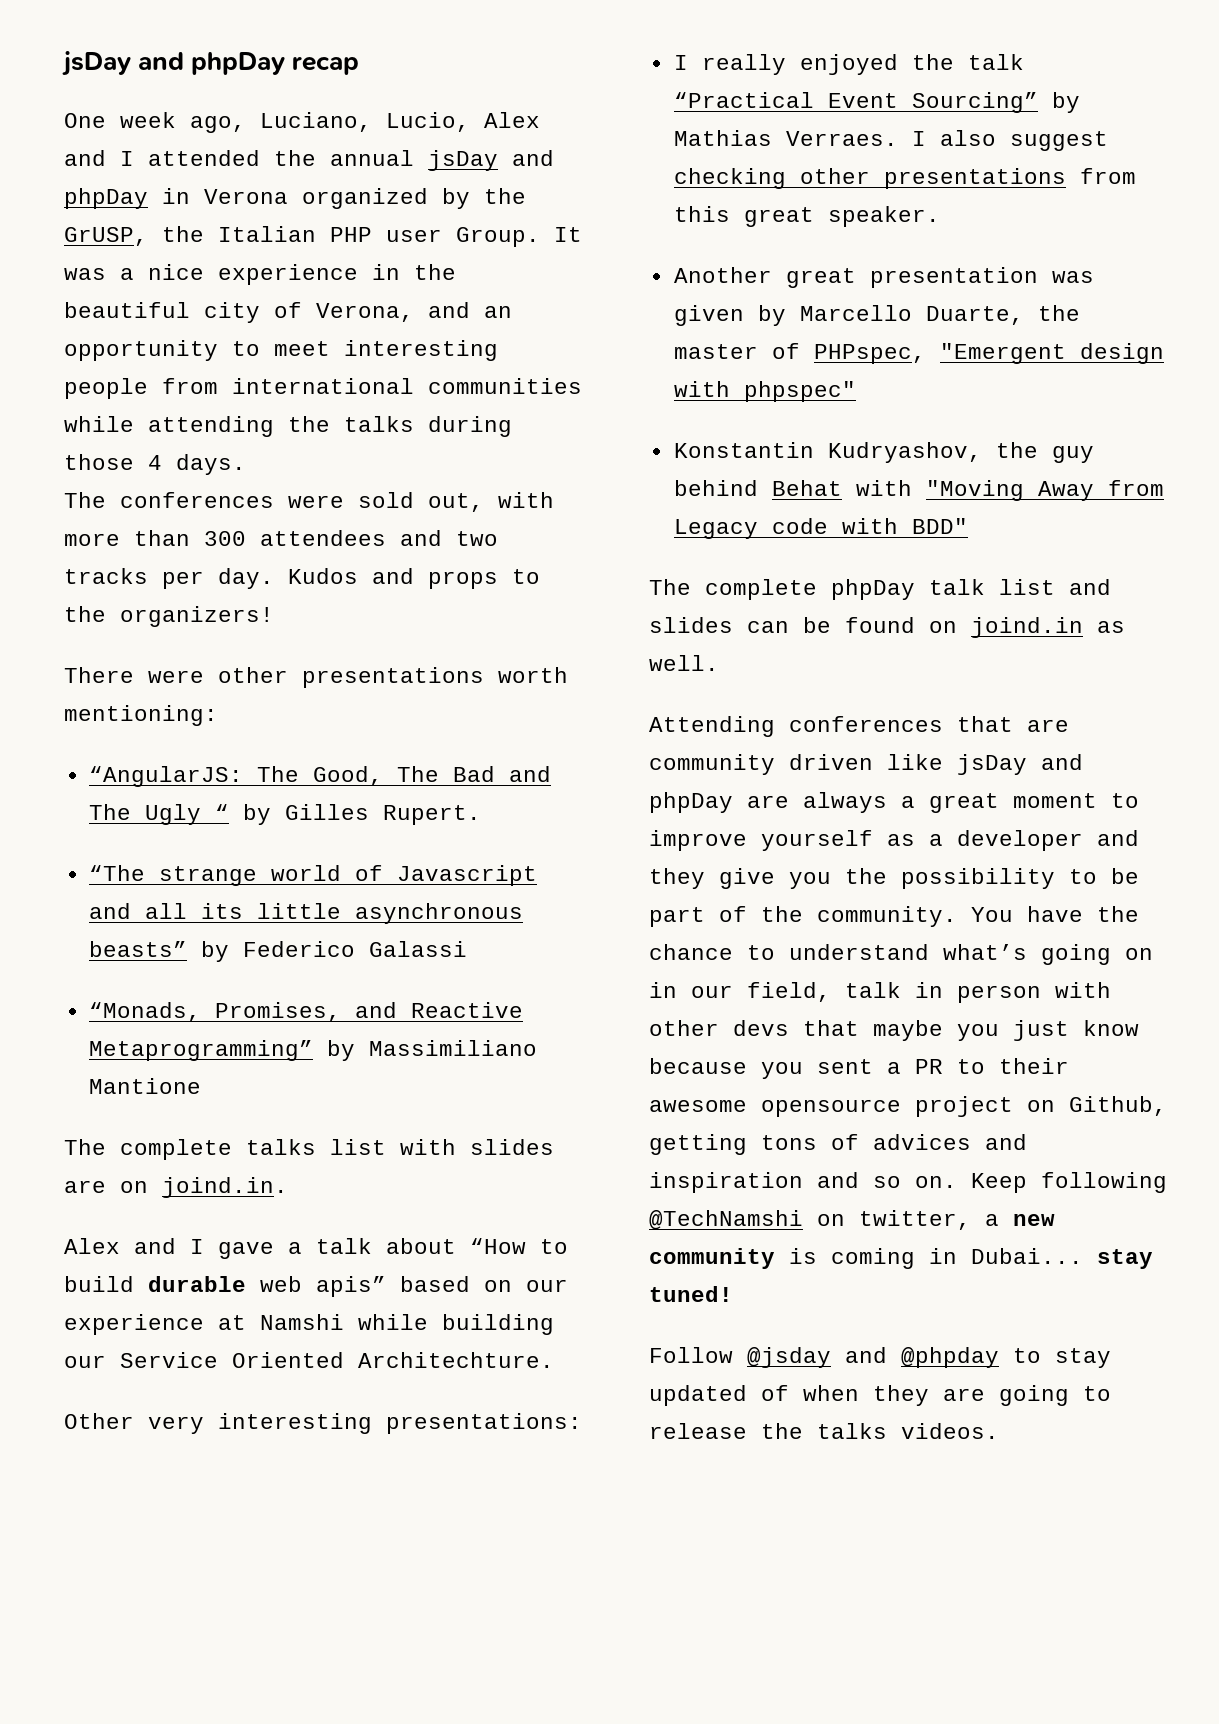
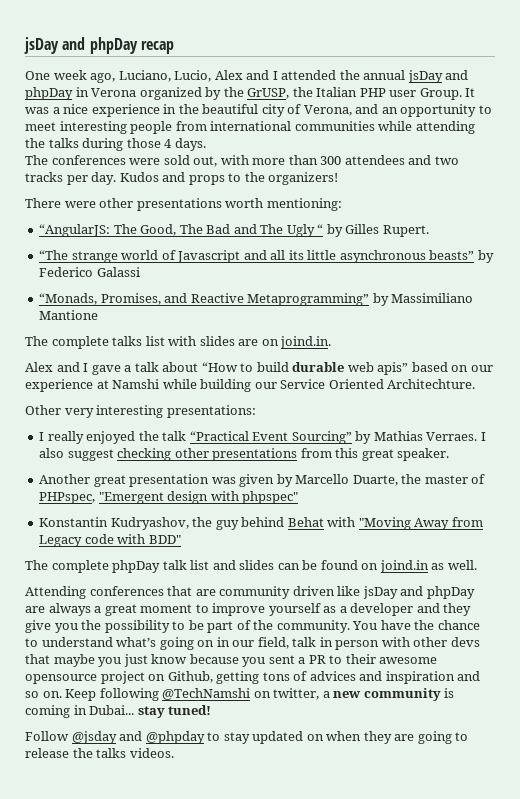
[761,1385,789,1401] of -> [306,734,324,741] on

